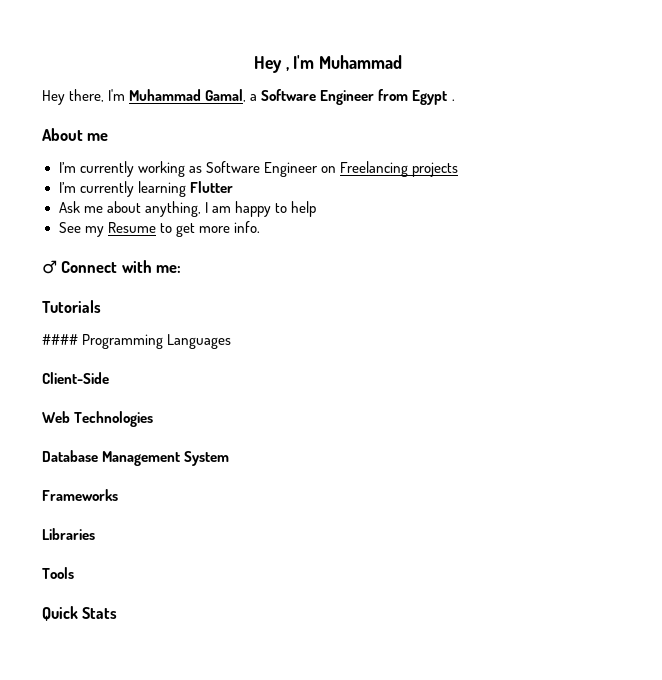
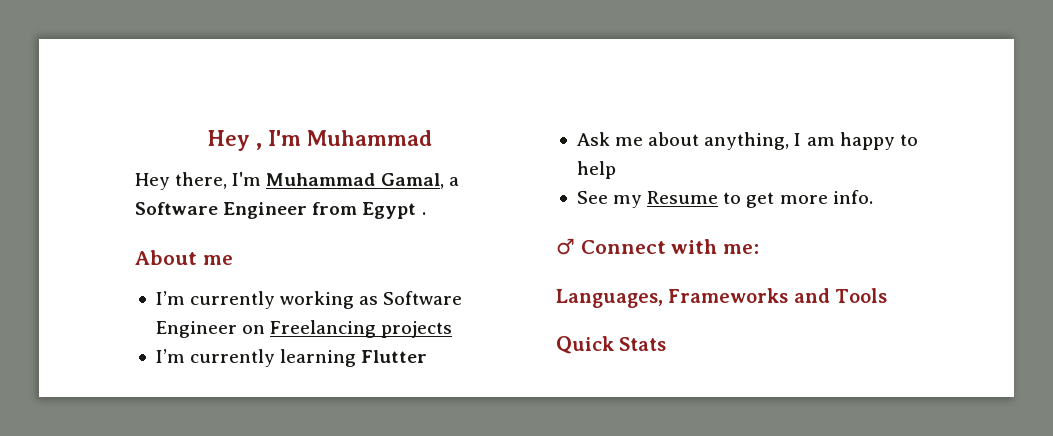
[42,300,101,313] [42,334,232,349] [42,372,109,384] [42,411,154,427] [42,450,230,466] Tutorials // #### Programming Languages // Client-Side // Web Technologies // Database Management System // -> [556,289,663,308] Languages,
[42,528,95,540] // Libraries // -> [793,288,830,303] and

